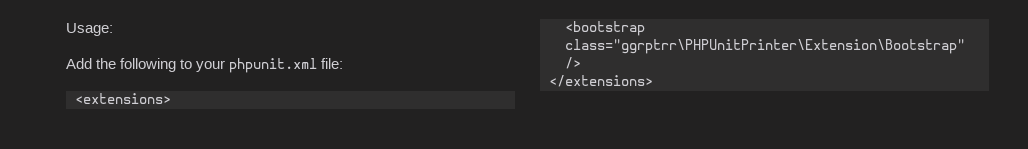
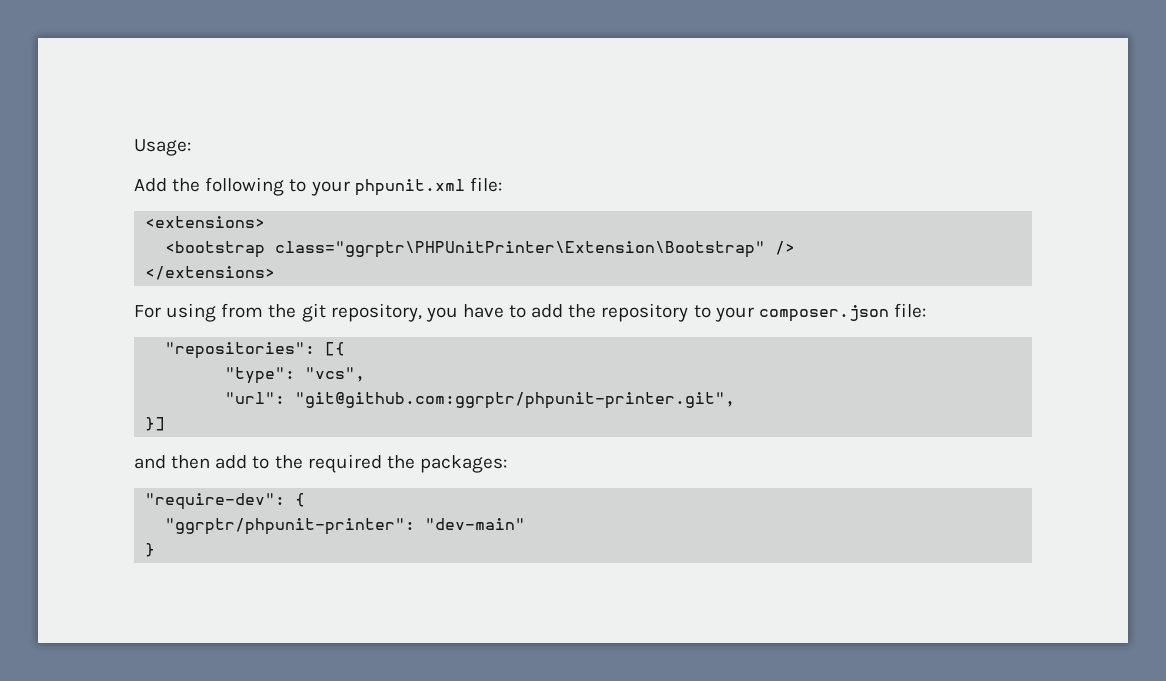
[565,39,965,54] class="ggrptrr\PHPUnitPrinter\Extension\Bootstrap" -> [275,241,766,258] class="ggrptr\PHPUnitPrinter\Extension\Bootstrap"
(653, 81) none -> [134,303,926,322] [165,342,346,359] [225,367,366,384] [225,392,736,409] [145,417,166,431] [134,454,507,473] [145,493,306,510] [165,518,526,535] [145,543,156,557] // For using from the git repository, you have to add the repository to your composer.json file: // "repositories": [{ // "type": "vcs", // "url": "git@github.com:ggrptr/phpunit-printer.git", // }] // and then add to the required the packages: // "require-dev": { // "ggrptr/phpunit-printer": "dev-main" // }

